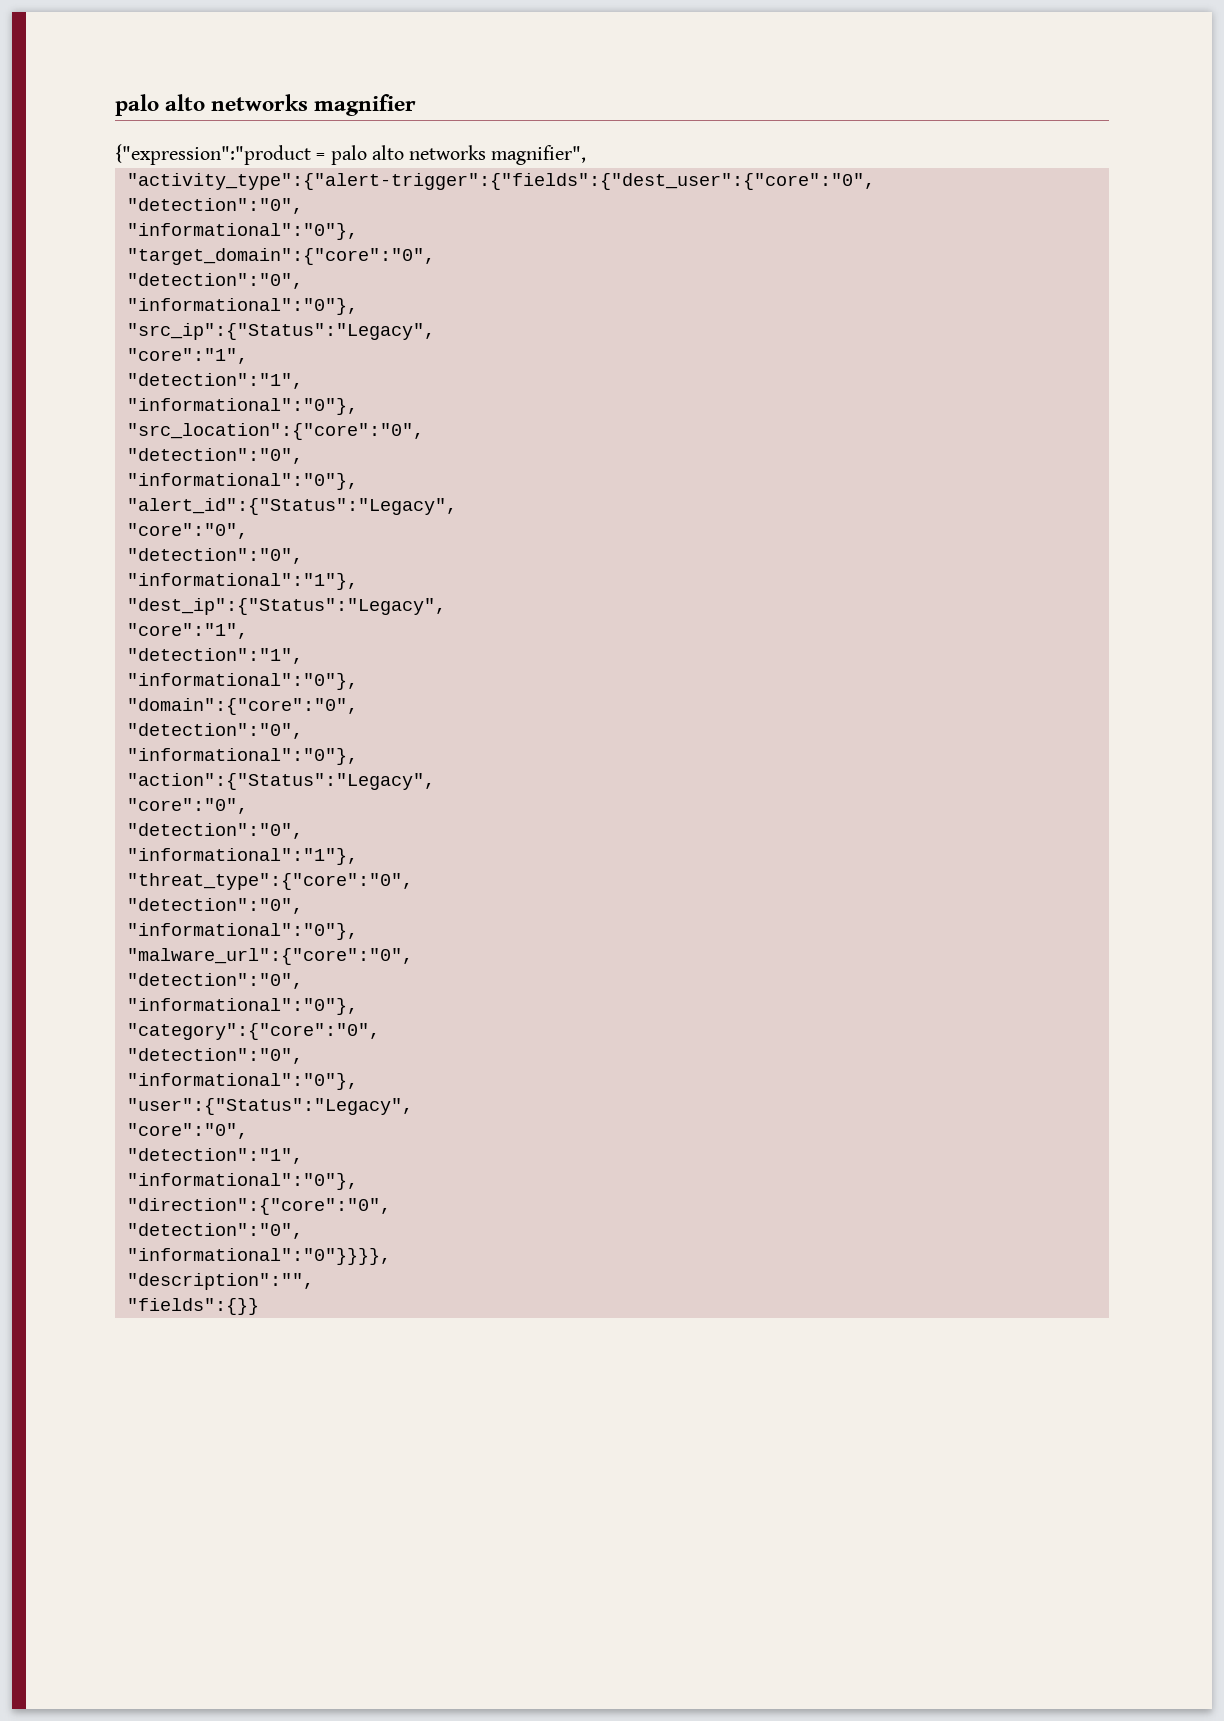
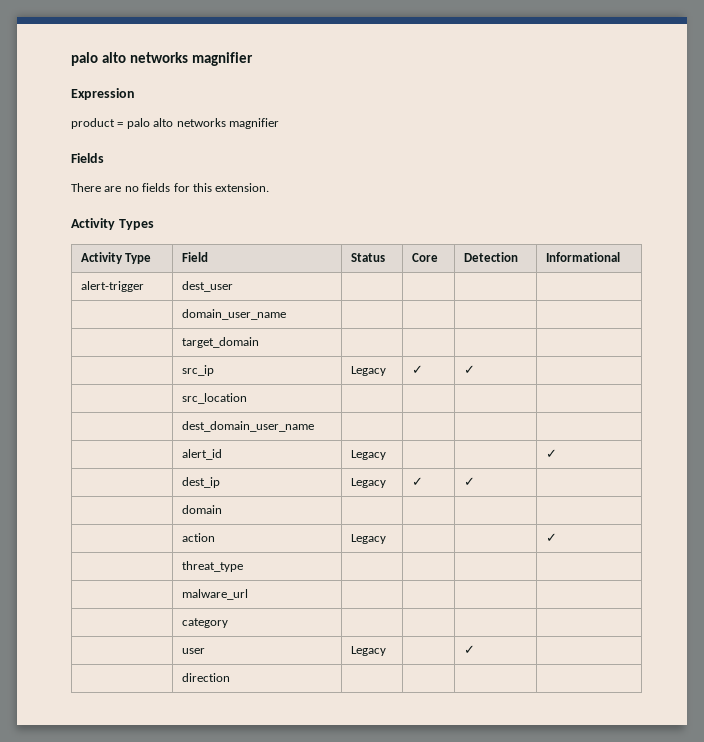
[115,94,417,116] [115,144,311,165] palo alto networks magnifier // {"expression":"product -> [71,52,253,66] [71,88,135,100] [71,118,115,129] palo alto networks magnifier // Expression // product
[491,145,587,165] [126,173,875,190] [126,198,303,214] [126,223,358,240] [126,248,435,265] [126,273,303,289] [126,298,358,315] [126,323,435,340] [126,348,248,364] [126,373,303,389] [126,398,358,415] [126,423,424,440] [126,448,303,464] [126,473,358,490] [126,498,457,515] [126,523,248,539] [126,548,303,564] [126,573,358,590] [126,598,446,615] [126,623,248,639] [126,648,303,664] [126,673,358,690] [126,698,358,715] [126,723,303,739] [126,748,358,765] [126,773,435,790] [126,798,248,814] [126,823,303,839] [126,848,358,865] [126,873,413,890] [126,898,303,914] [126,923,358,940] [126,948,413,965] [126,973,303,989] [126,998,358,1015] [126,1023,380,1040] [126,1048,303,1064] [126,1073,358,1090] [126,1098,413,1115] [126,1123,248,1139] [126,1148,303,1164] [126,1173,358,1190] [126,1198,391,1215] [126,1223,303,1239] [126,1248,391,1265] [126,1273,314,1290] [126,1298,259,1315] magnifier", // "activity_type":{"alert-trigger":{"fields":{"dest_user":{"core":"0", // "detection":"0", // "informational":"0"}, // "target_domain":{"core":"0", // "detection":"0", // "informational":"0"}, // "src_ip":{"Status":"Legacy", // "core":"1", // "detection":"1", // "informational":"0"}, // "src_location":{"core":"0", // "detection":"0", // "informational":"0"}, // "alert_id":{"Status":"Legacy", // "core":"0", // "detection":"0", // "informational":"1"}, // "dest_ip":{"Status":"Legacy", // "core":"1", // "detection":"1", // "informational":"0"}, // "domain":{"core":"0", // "detection":"0", // "informational":"0"}, // "action":{"Status":"Legacy", // "core":"0", // "detection":"0", // "informational":"1"}, // "threat_type":{"core":"0", // "detection":"0", // "informational":"0"}, // "malware_url":{"core":"0", // "detection":"0", // "informational":"0"}, // "category":{"core":"0", // "detection":"0", // "informational":"0"}, // "user":{"Status":"Legacy", // "core":"0", // "detection":"1", // "informational":"0"}, // "direction":{"core":"0", // "detection":"0", // "informational":"0"}}}}, // "description":"", // "fields":{}} -> [228,118,279,129] [71,153,104,163] [71,183,270,192] [71,218,154,230] [80,252,152,264] [181,252,208,262] [350,253,385,262] [411,253,438,262] [463,252,518,262] [545,252,620,262] [80,281,144,292] [181,281,233,292] [181,309,286,320] [181,337,259,348] [181,365,214,376] [350,366,386,376] [411,365,423,374] [463,365,475,374] [181,393,247,404] [181,421,314,432] [181,449,222,460] [350,450,386,460] [545,449,557,458] [181,477,220,488] [350,478,386,488] [411,477,423,486] [463,477,475,486] [181,505,222,514] [181,533,215,542] [350,534,386,544] [545,533,557,542] [181,561,243,572] [181,589,248,600] [181,618,228,628] [181,648,205,654] [350,646,386,656] [463,645,475,654] [181,673,230,682] magnifier // Fields // There are no fields for this extension. // Activity Types // Activity Type | Field | Status | Core | Detection | Informational // alert-trigger | dest_user | | | | // | domain_user_name | | | | // | target_domain | | | | // | src_ip | Legacy | ✓ | ✓ | // | src_location | | | | // | dest_domain_user_name | | | | // | alert_id | Legacy | | | ✓ // | dest_ip | Legacy | ✓ | ✓ | // | domain | | | | // | action | Legacy | | | ✓ // | threat_type | | | | // | malware_url | | | | // | category | | | | // | user | Legacy | | ✓ | // | direction | | | |

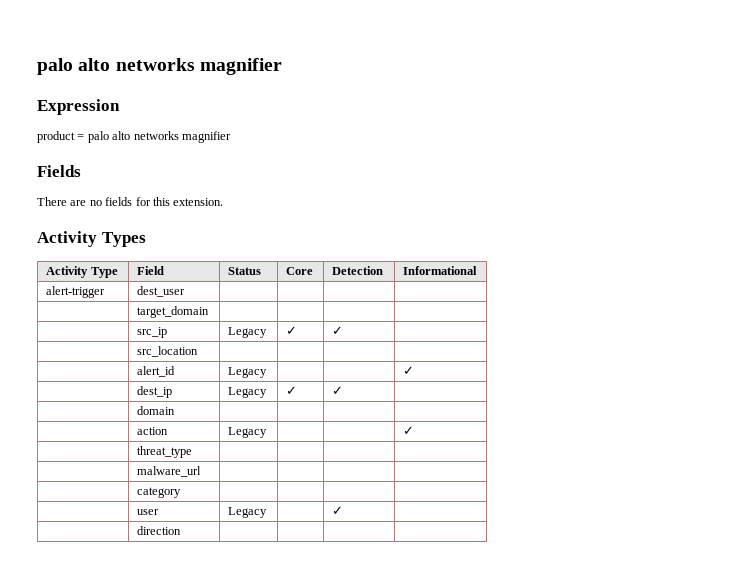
[181,309,286,320] // | domain_user_name | | | | -> (186, 291) none
[181,421,314,432] // | dest_domain_user_name | | | | -> (199, 351) none

